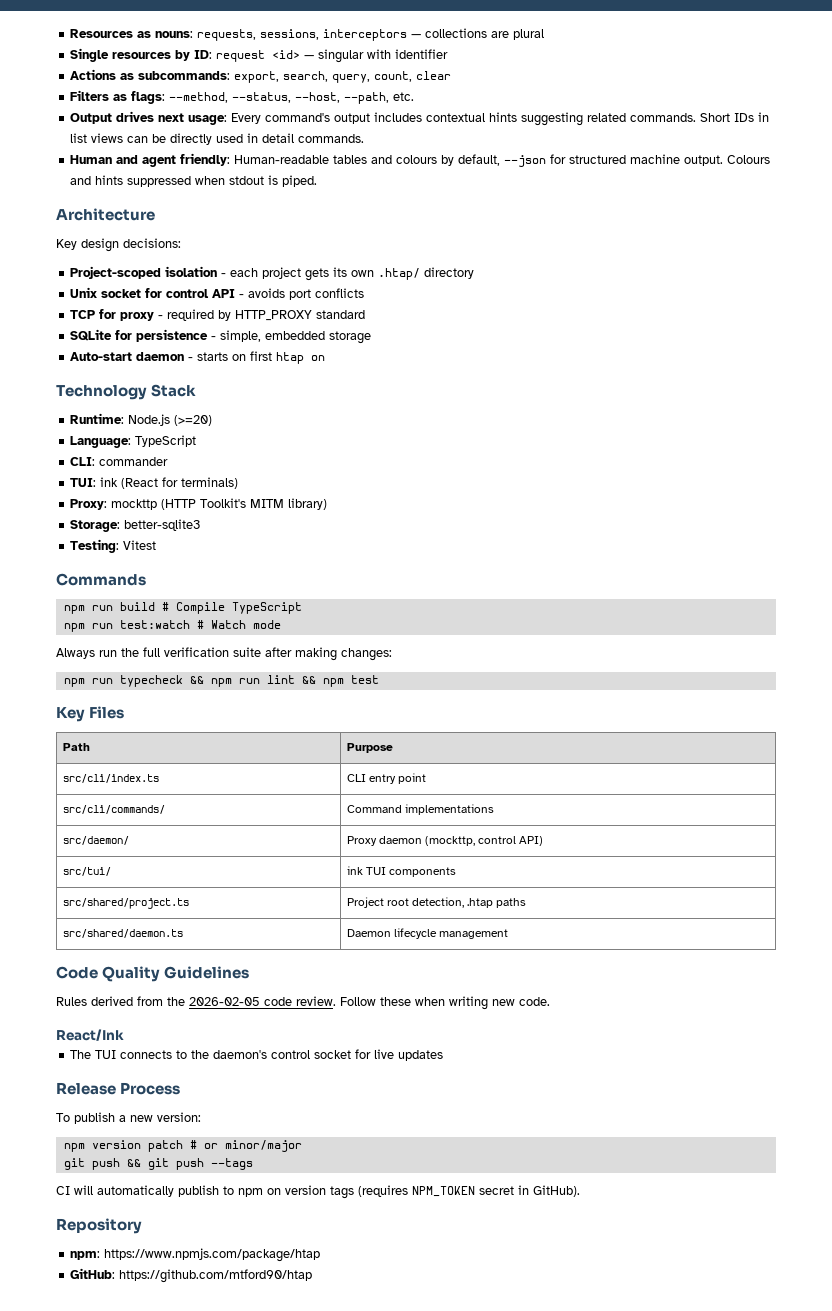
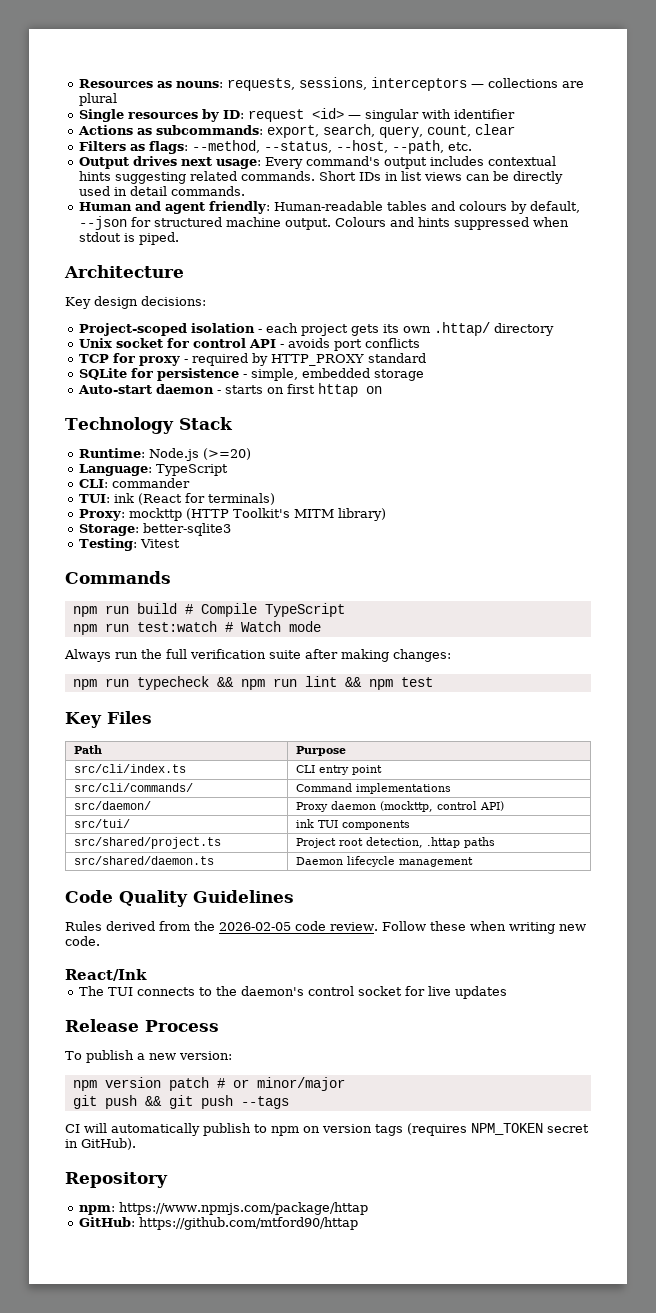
[378,268,421,280] .htap/ -> [433,322,490,336] .httap/
[276,352,305,364] htap -> [317,383,358,397] httap
[467,898,494,908] .htap -> [426,837,460,848] .httap
[104,1248,321,1262] https://www.npmjs.com/package/htap -> [118,1202,368,1215] https://www.npmjs.com/package/httap
[119,1269,313,1283] https://github.com/mtford90/htap -> [138,1217,358,1230] https://github.com/mtford90/httap

